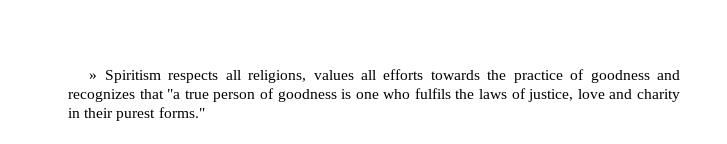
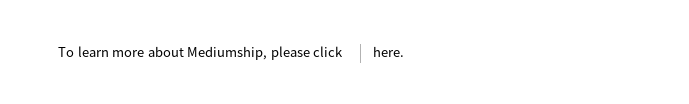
[89,69,680,83] [68,88,680,102] [68,107,205,121] » Spiritism respects all religions, values all efforts towards the practice of goodness and recognizes that "a true person of goodness is one who fulfils the laws of justice, love and charity in their purest forms." -> [58,46,404,60] To learn more about Mediumship, please click here.

